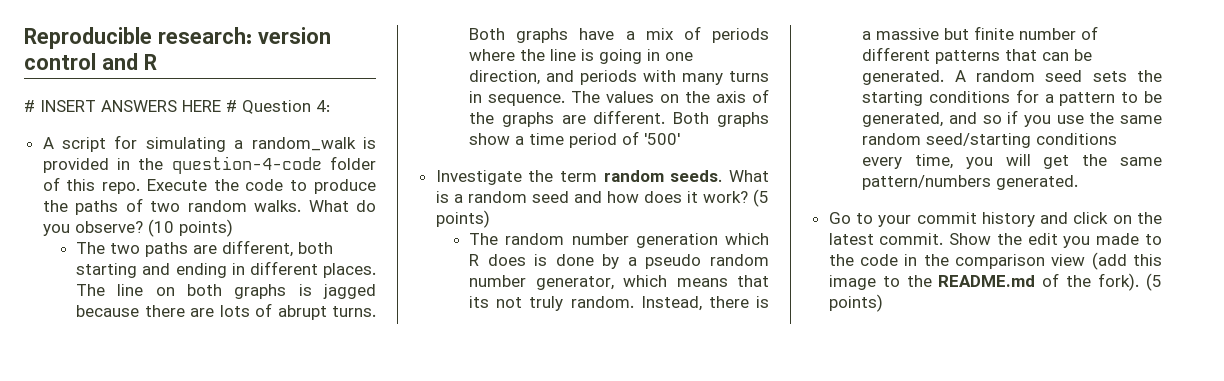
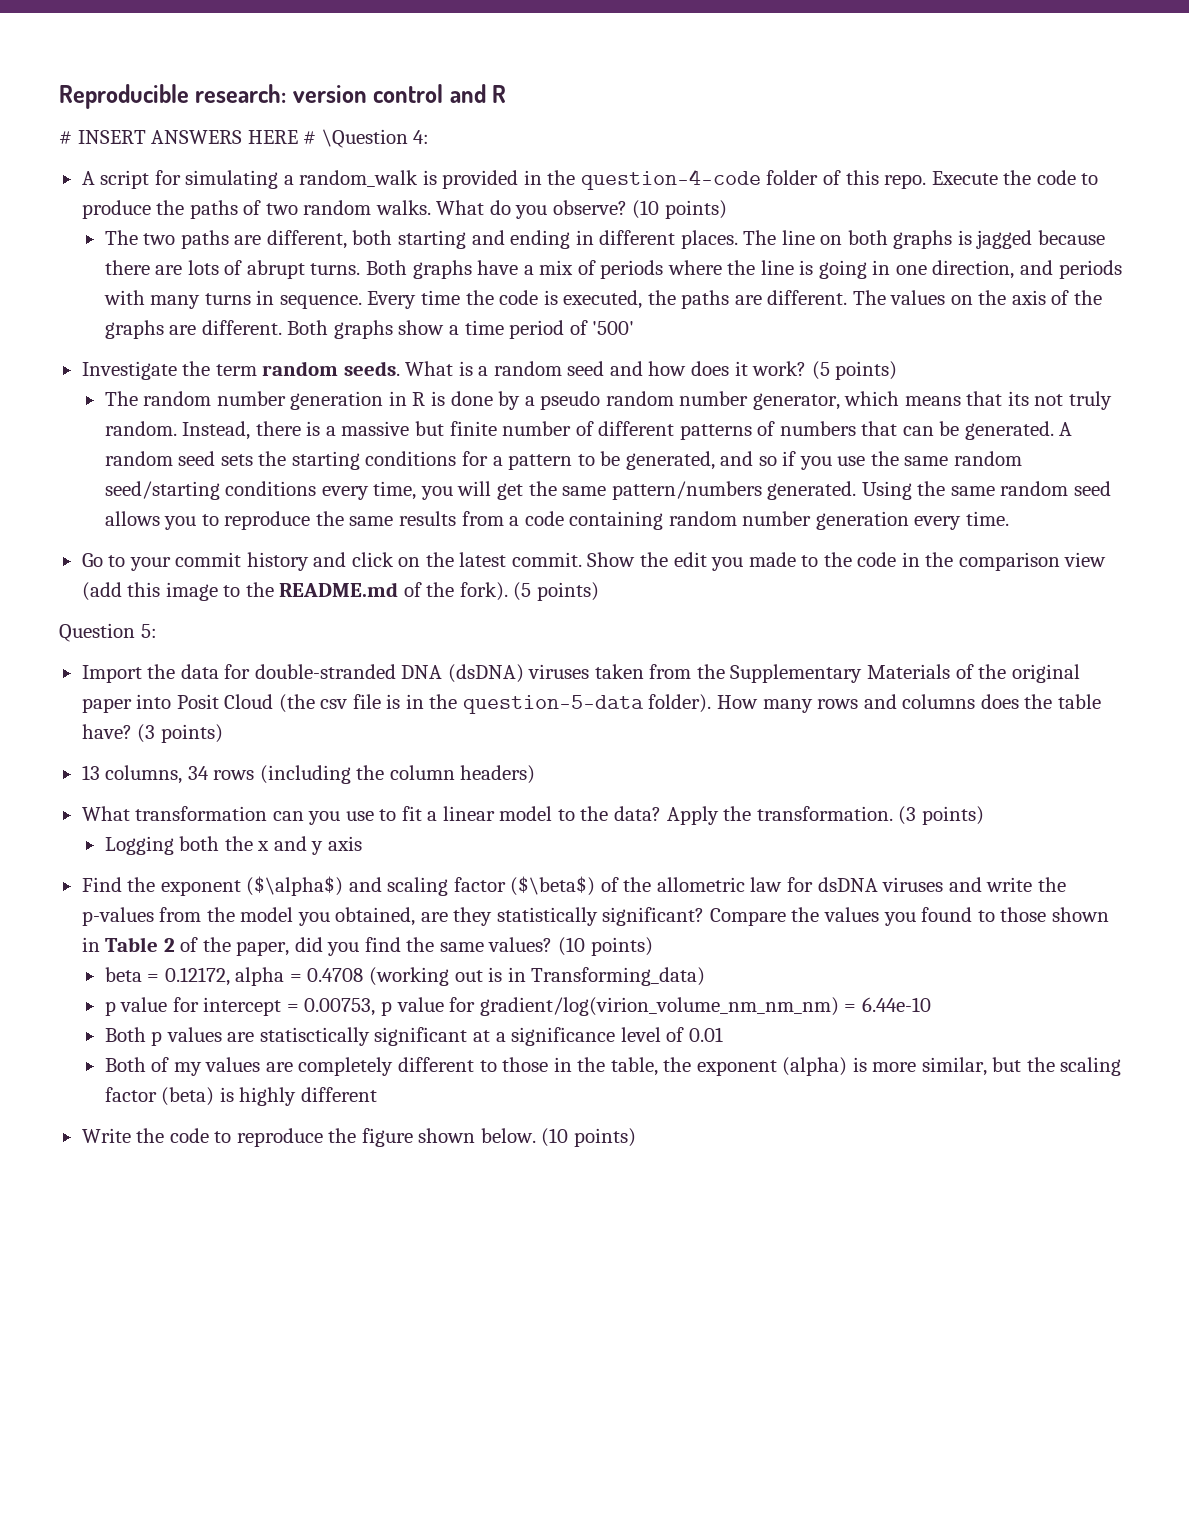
[242,100,311,114] Question -> [321,129,408,148] \Question
(566, 100) none -> [367,290,848,309] Every time the code is executed, the paths are different.
[725,233,769,245] [469,254,526,266] which R does -> [388,391,426,406] in R
(1001, 57) none -> [757,421,856,436] of numbers
(1079, 182) none -> [861,481,1111,500] [104,511,1009,530] Using the same random seed allows you to reproduce the same results from a code containing random number generation every time.
(883, 303) none -> [59,623,157,642] [81,664,1080,683] [81,694,1101,714] [81,724,223,743] [81,765,536,784] [81,806,984,825] [104,836,362,855] [81,876,1066,896] [81,907,1109,926] [81,937,653,956] [104,967,706,986] [104,997,931,1016] [104,1027,723,1046] [104,1057,1122,1076] [104,1087,377,1106] [81,1128,636,1147] // Question 5: // Import the data for double-stranded DNA (dsDNA) viruses taken from the Supplementary Materials of the original paper into Posit Cloud (the csv file is in the question-5-data folder). How many rows and columns does the table have? (3 points) // 13 columns, 34 rows (including the column headers) // What transformation can you use to fit a linear model to the data? Apply the transformation. (3 points) // Logging both the x and y axis // Find the exponent ($\alpha$) and scaling factor ($\beta$) of the allometric law for dsDNA viruses and write the p-values from the model you obtained, are they statistically significant? Compare the values you found to those shown in Table 2 of the paper, did you find the same values? (10 points) // beta = 0.12172, alpha = 0.4708 (working out is in Transforming_data) // p value for intercept = 0.00753, p value for gradient/log(virion_volume_nm_nm_nm) = 6.44e-10 // Both p values are statisctically significant at a significance level of 0.01 // Both of my values are completely different to those in the table, the exponent (alpha) is more similar, but the scaling factor (beta) is highly different // Write the code to reproduce the figure shown below. (10 points)

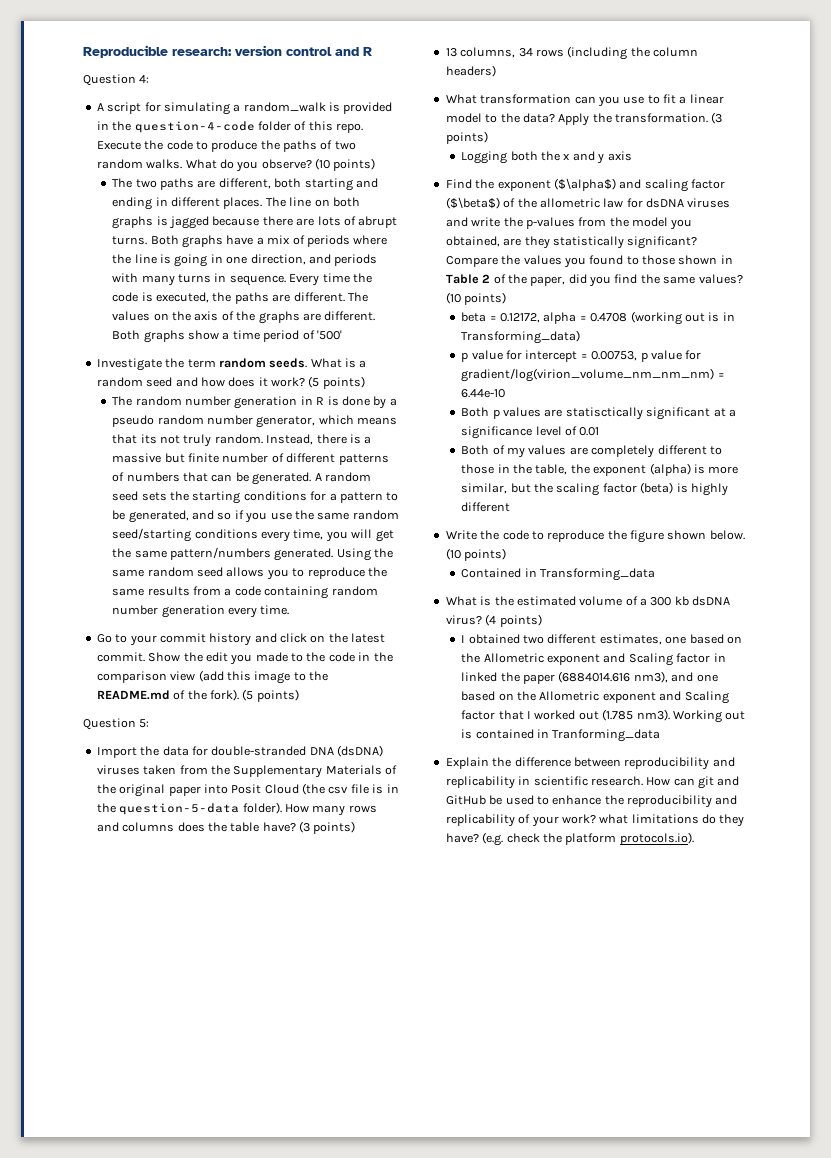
[59,129,408,148] # INSERT ANSWERS HERE # \Question -> [83,74,136,86] Question
(636, 1137) none -> [461,568,655,581] [445,596,731,606] [445,614,542,627] [461,634,742,645] [461,653,726,666] [461,671,718,684] [461,691,729,704] [461,709,746,723] [461,729,661,742] [445,757,735,770] [445,776,740,789] [445,795,738,808] [445,814,745,827] [445,832,694,846] // Contained in Transforming_data // What is the estimated volume of a 300 kb dsDNA virus? (4 points) // I obtained two different estimates, one based on the Allometric exponent and Scaling factor in linked the paper (6884014.616 nm3), and one based on the Allometric exponent and Scaling factor that I worked out (1.785 nm3). Working out is contained in Tranforming_data // Explain the difference between reproducibility and replicability in scientific research. How can git and GitHub be used to enhance the reproducibility and replicability of your work? what limitations do they have? (e.g. check the platform protocols.io).

